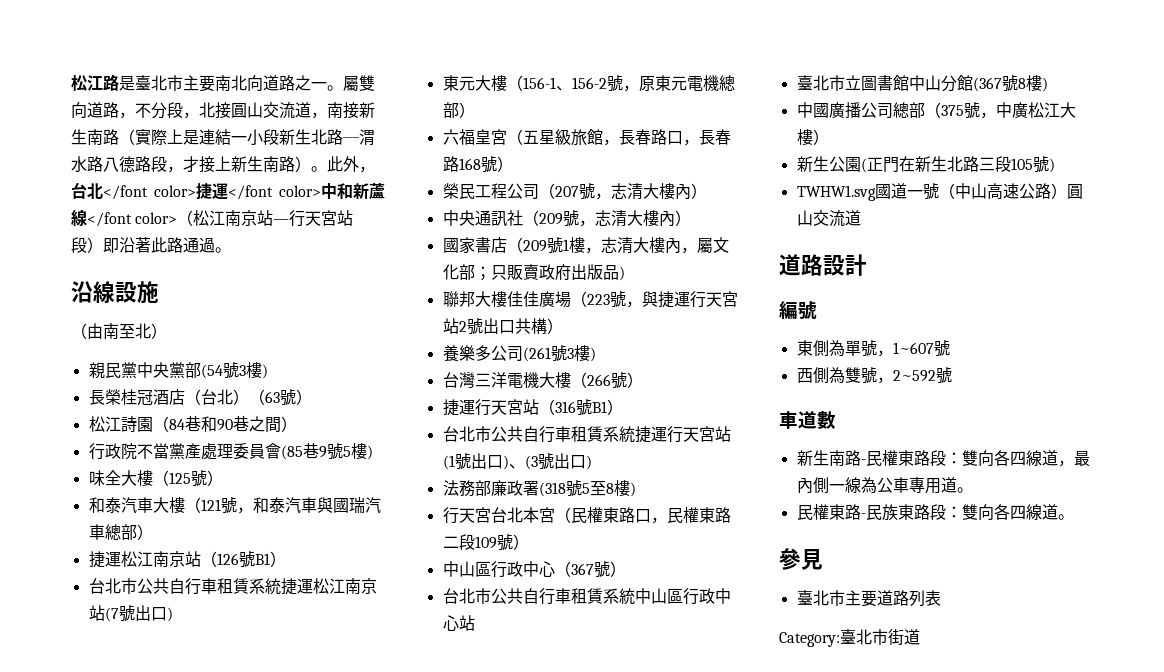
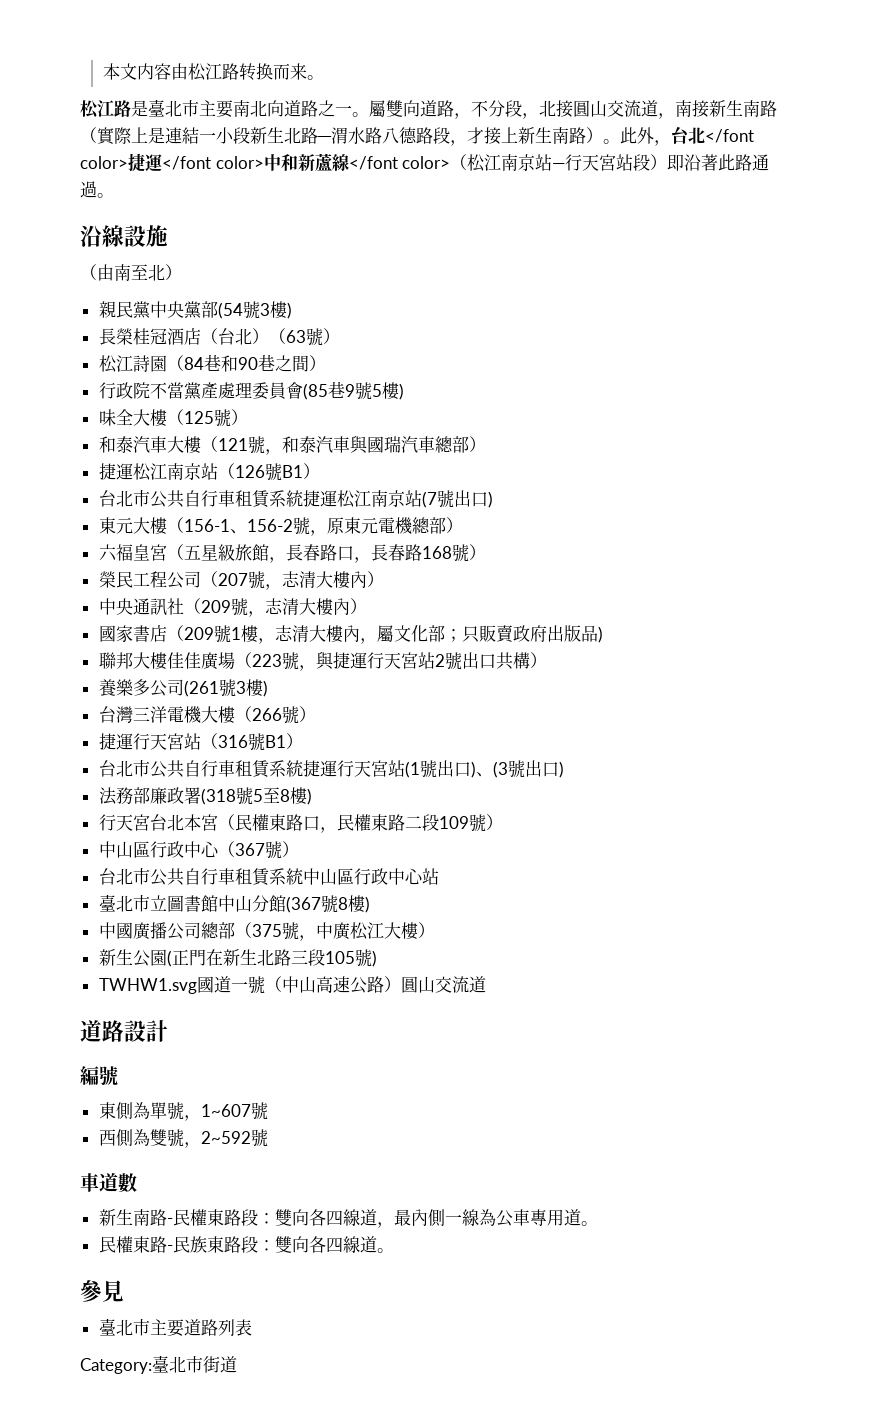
(71, 82) none -> [102,63,324,81] 本文内容由松江路转换而来。 //

